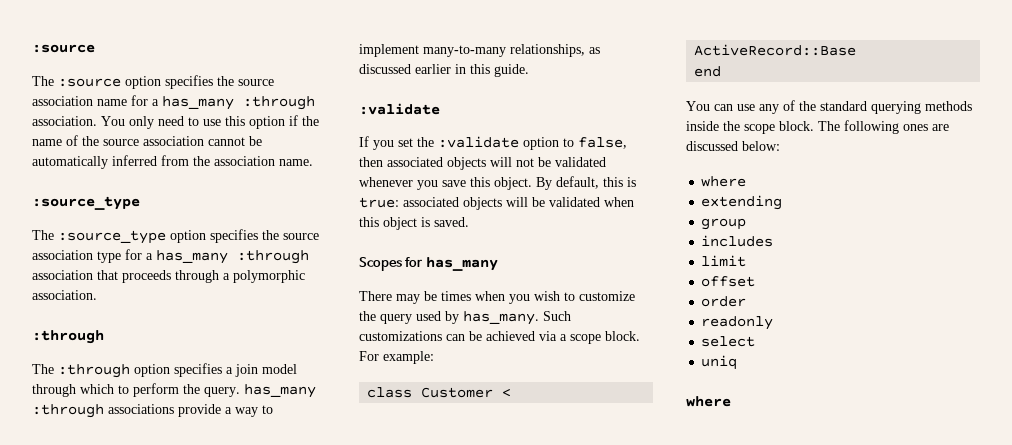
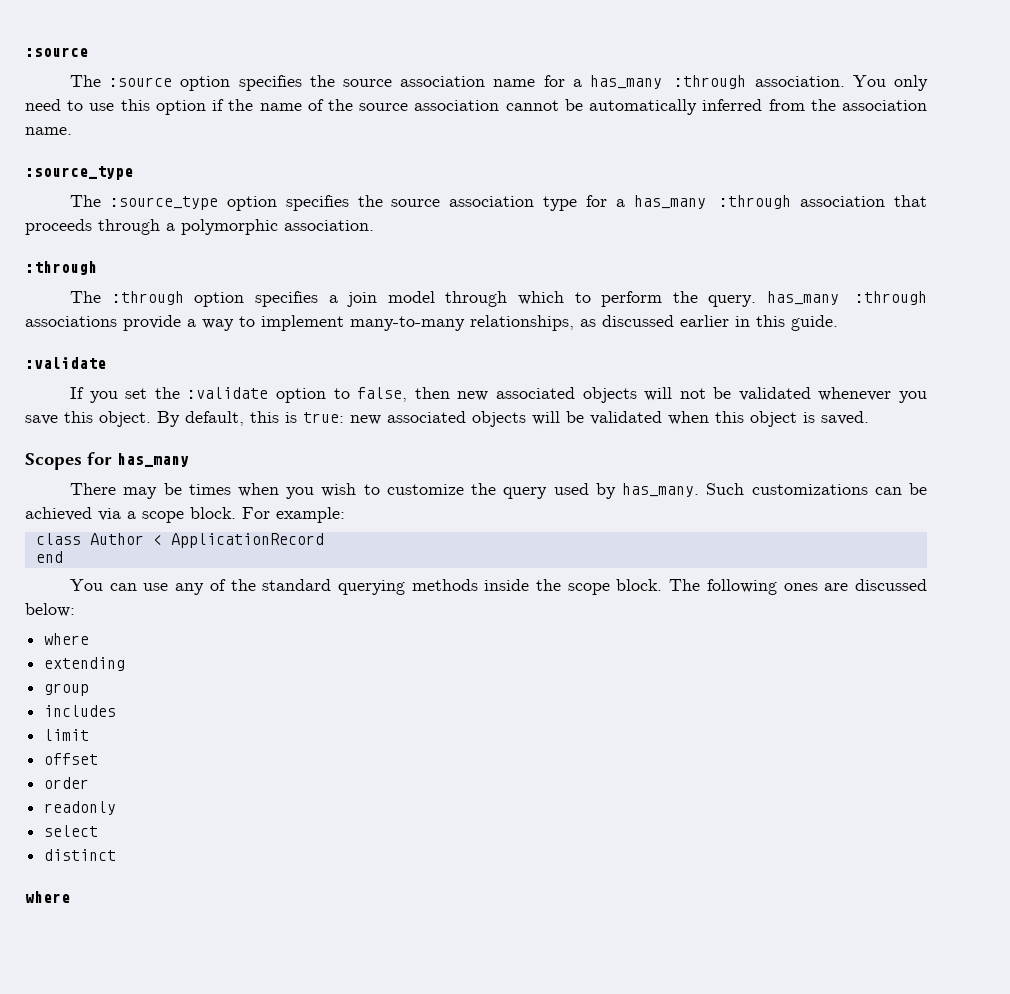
(383, 162) none -> [457,391,489,401] new
(399, 202) none -> [350,415,381,425] new
[421,387,512,398] [694,44,857,56] Customer < ActiveRecord::Base -> [89,533,324,548] Author < ApplicationRecord
[701,355,738,370] uniq -> [44,849,117,861] distinct

